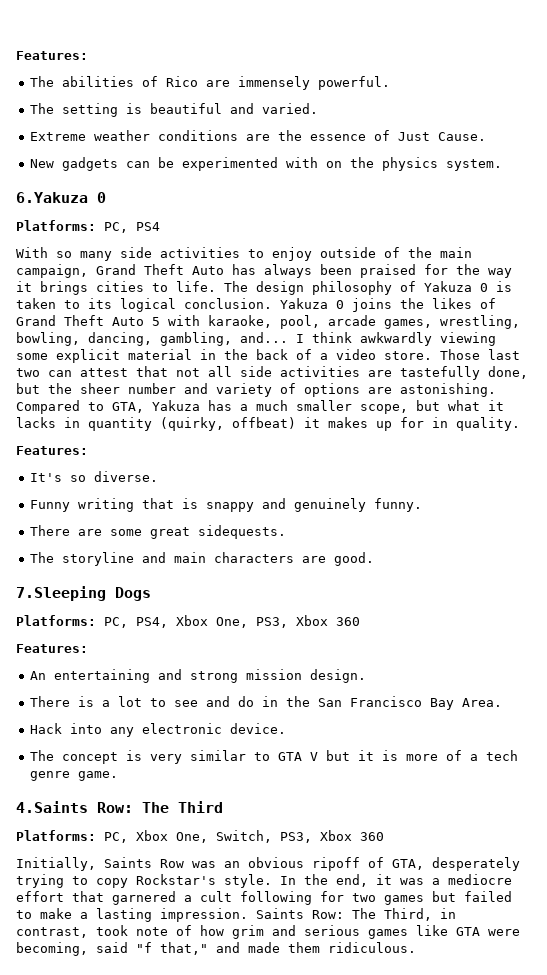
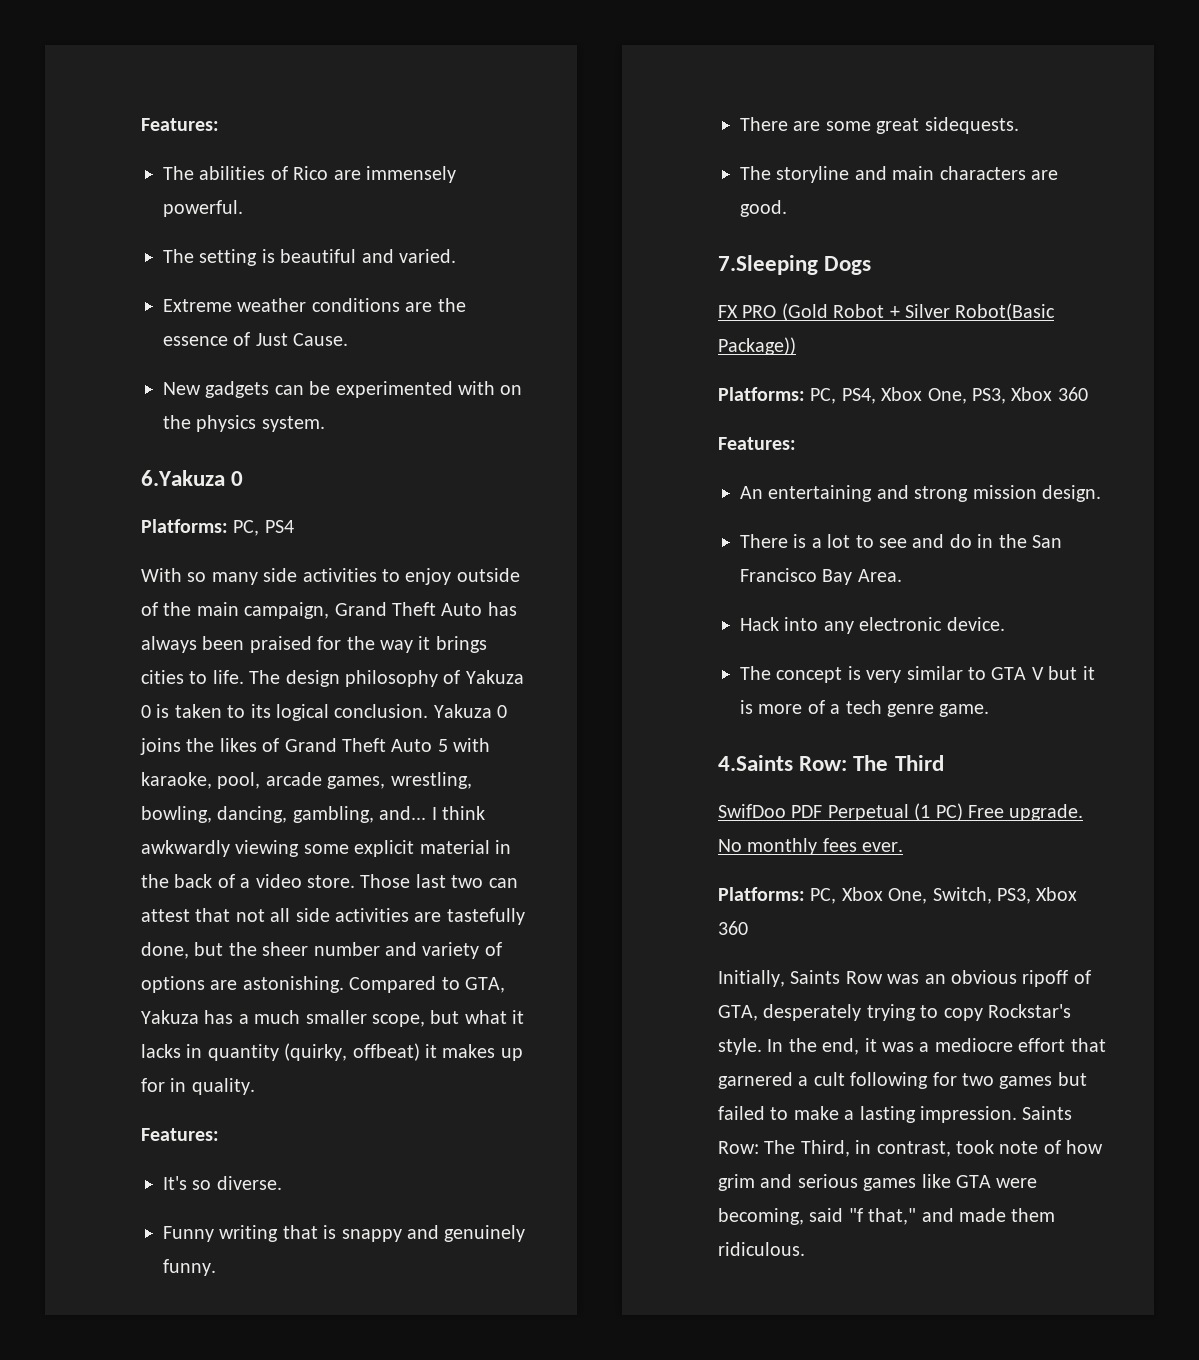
(151, 594) none -> [718,303,1056,321] [718,337,796,355] // FX PRO (Gold Robot + Silver Robot(Basic Package))
(223, 807) none -> [718,803,1084,821] [718,838,904,855] // SwifDoo PDF Perpetual (1 PC) Free upgrade. No monthly fees ever.

